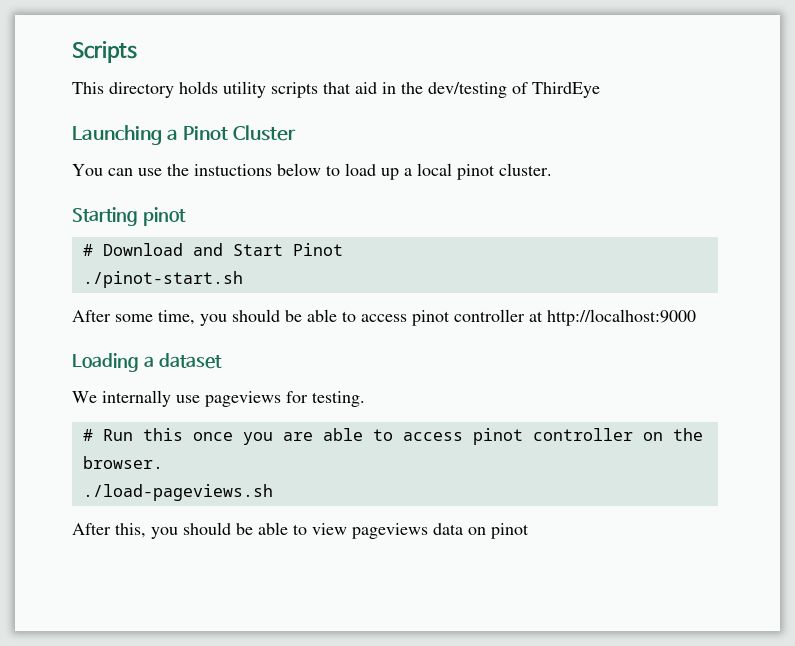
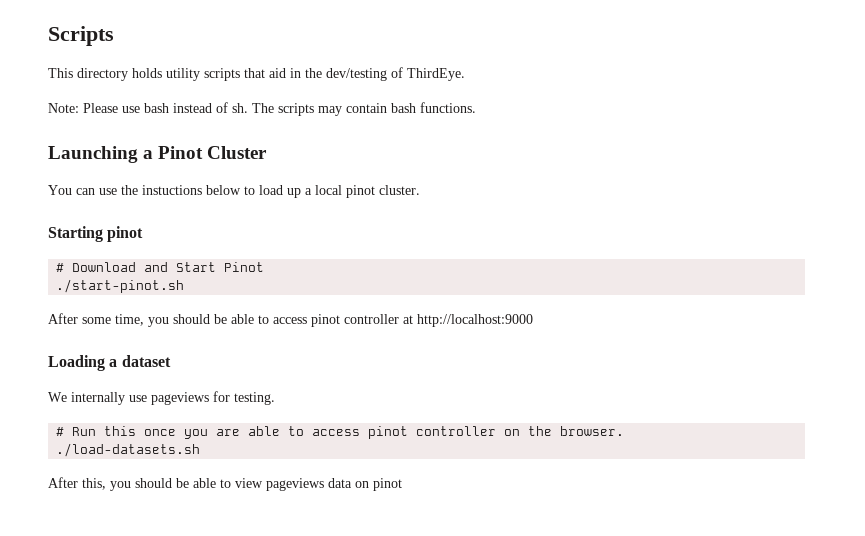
[532,82,600,98] ThirdEye -> [407,68,465,81] [48,102,476,116] ThirdEye. // Note: Please use bash instead of sh. The scripts may contain bash functions.
[82,271,243,288] ./pinot-start.sh -> [56,279,185,293] ./start-pinot.sh
[82,484,273,501] ./load-pageviews.sh -> [56,443,201,457] ./load-datasets.sh

